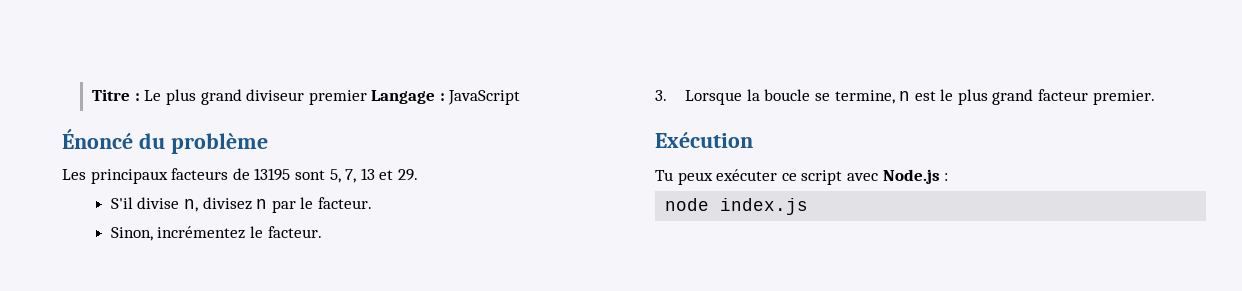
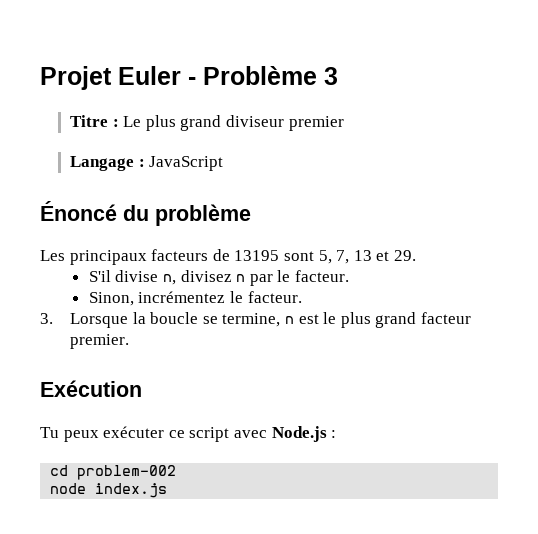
(92, 95) none -> [40,66,338,90] Projet Euler - Problème 3 //
(367, 97) none -> (344, 123) //
(949, 177) none -> [50,465,177,480] // cd problem-002

